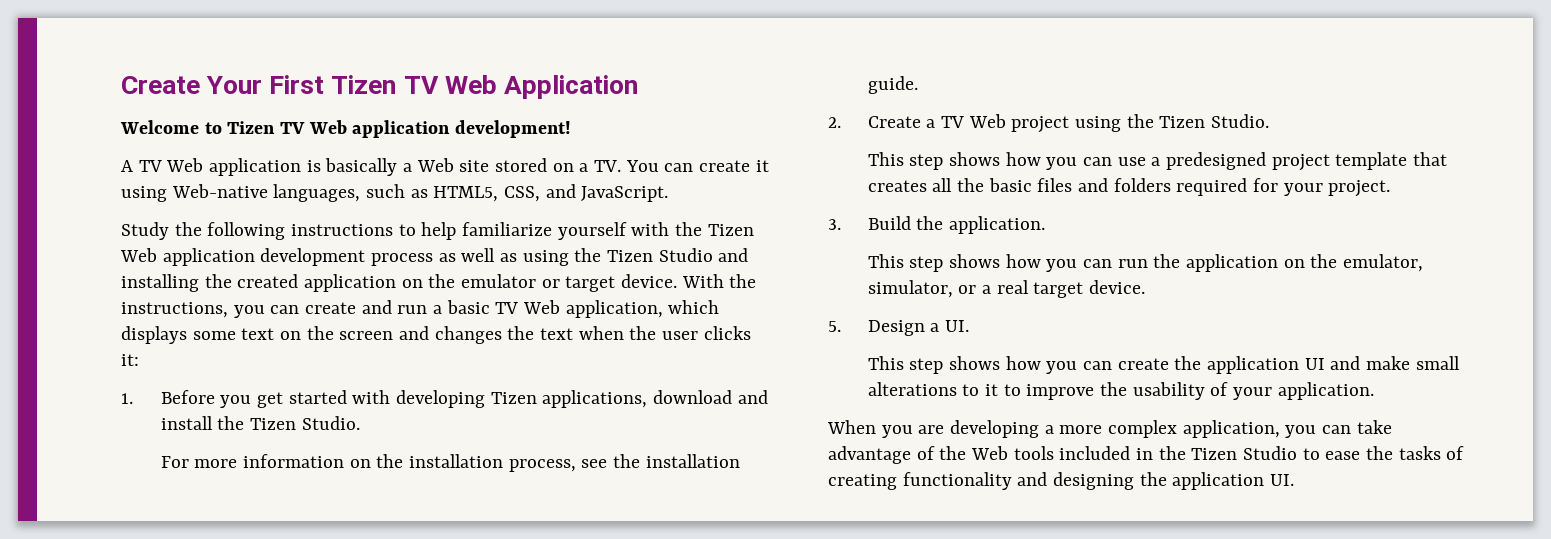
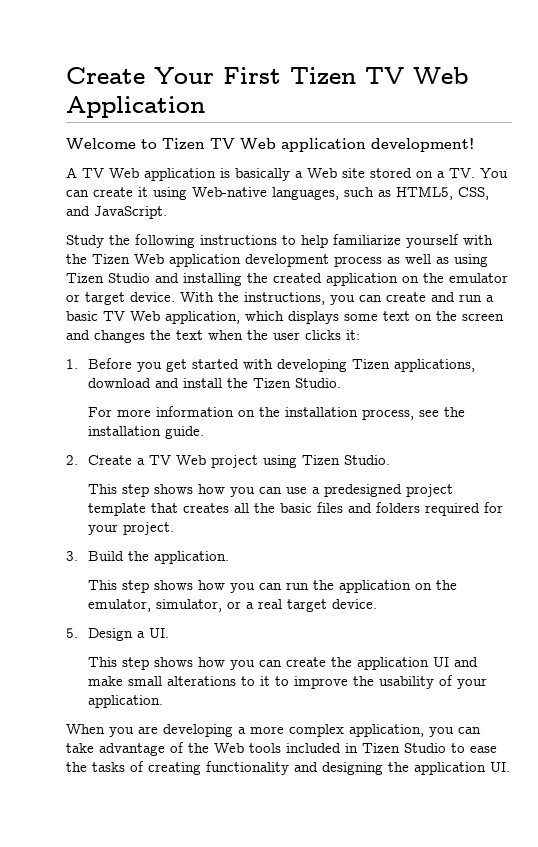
[574,248,602,262] the -> (488, 260) none
[1126,114,1154,128] the -> (297, 461) none
[1158,446,1186,460] the -> (358, 748) none

